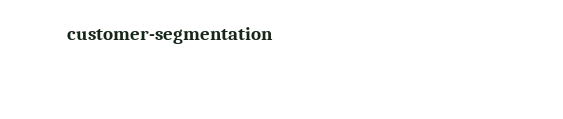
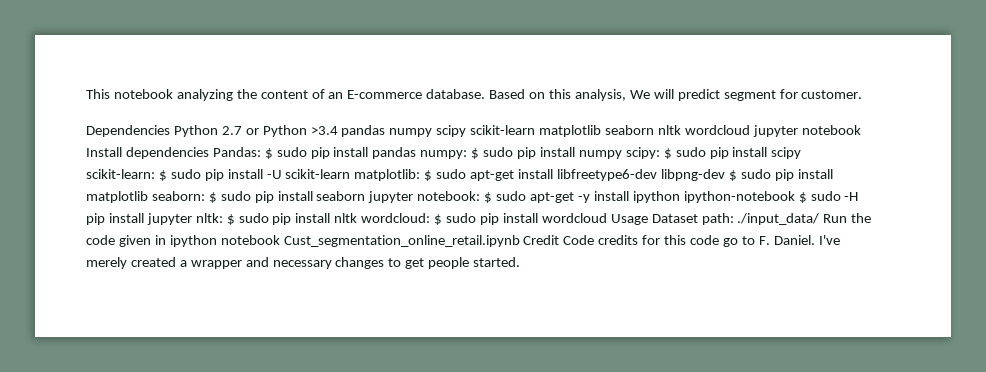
[67,27,273,44] customer-segmentation -> [86,89,863,101] [86,125,861,137] [86,147,802,159] [86,169,833,181] [86,191,859,203] [86,213,872,225] [86,235,840,247] [86,257,521,269] This notebook analyzing the content of an E-commerce database. Based on this analysis, We will predict segment for customer. // Dependencies Python 2.7 or Python >3.4 pandas numpy scipy scikit-learn matplotlib seaborn nltk wordcloud jupyter notebook Install dependencies Pandas: $ sudo pip install pandas numpy: $ sudo pip install numpy scipy: $ sudo pip install scipy scikit-learn: $ sudo pip install -U scikit-learn matplotlib: $ sudo apt-get install libfreetype6-dev libpng-dev $ sudo pip install matplotlib seaborn: $ sudo pip install seaborn jupyter notebook: $ sudo apt-get -y install ipython ipython-notebook $ sudo -H pip install jupyter nltk: $ sudo pip install nltk wordcloud: $ sudo pip install wordcloud Usage Dataset path: ./input_data/ Run the code given in ipython notebook Cust_segmentation_online_retail.ipynb Credit Code credits for this code go to F. Daniel. I've merely created a wrapper and necessary changes to get people started.

